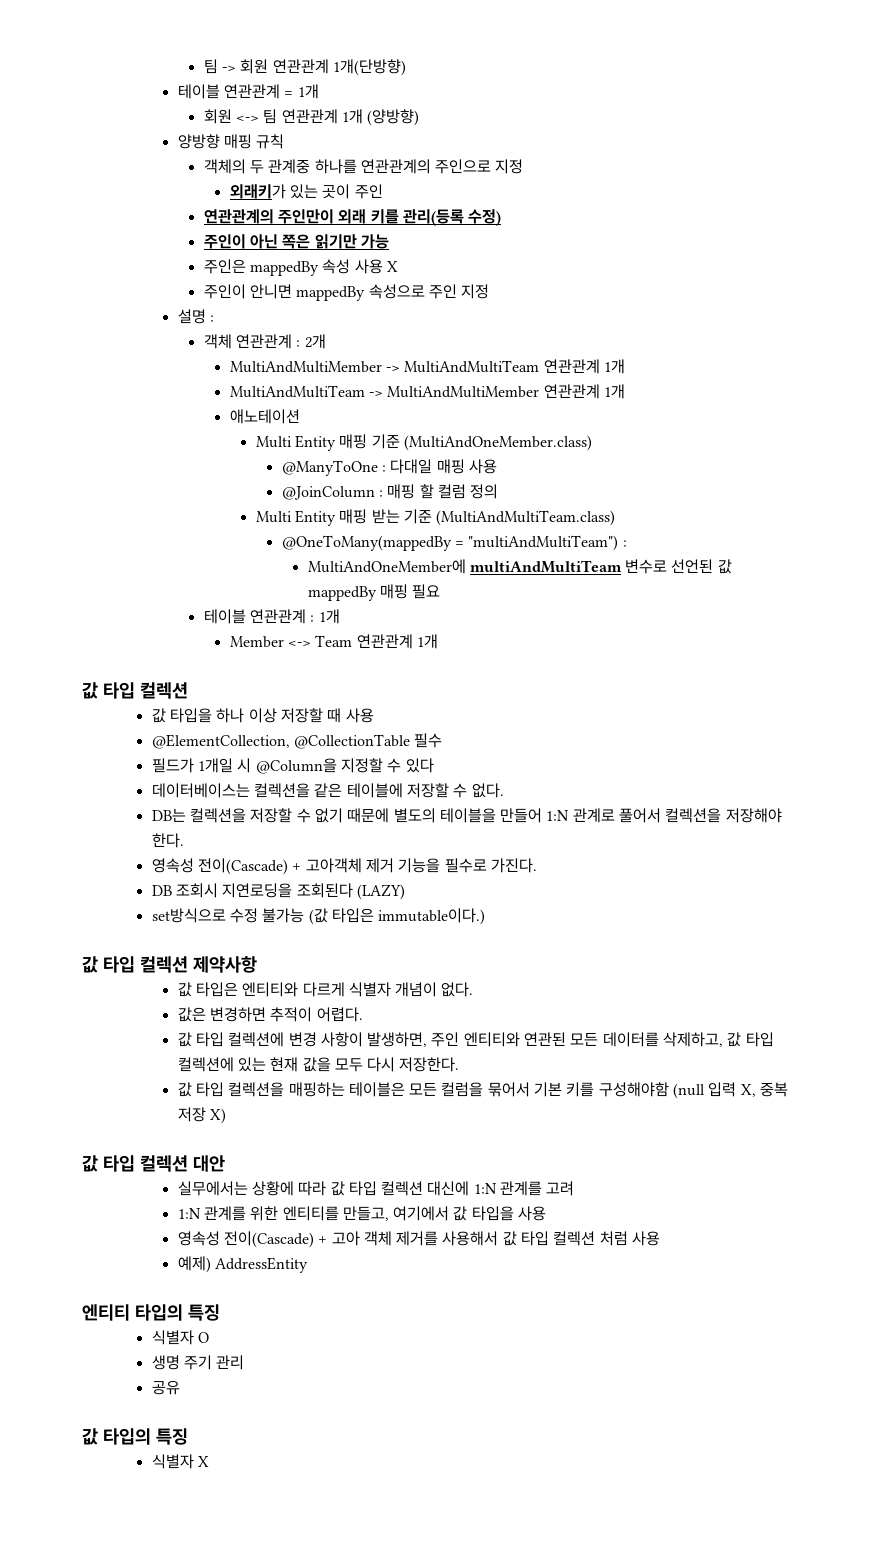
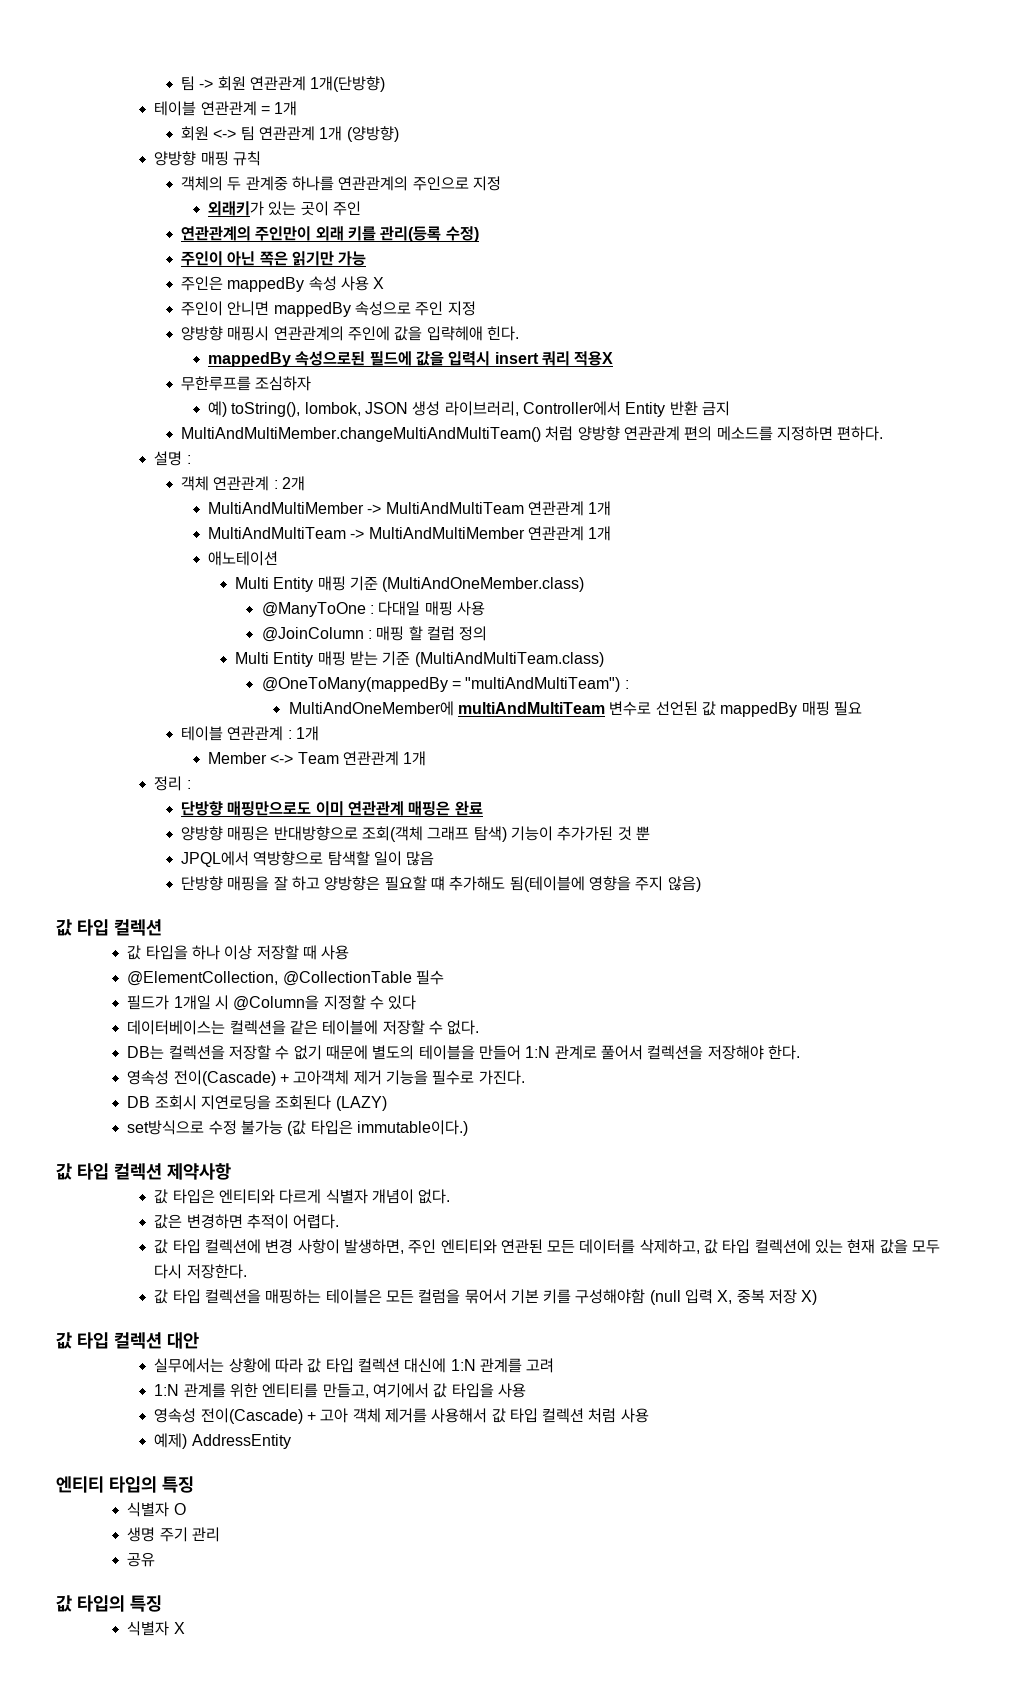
(490, 291) none -> [181,326,520,341] [208,351,614,367] [181,376,312,391] [208,401,730,417] [181,426,884,442] // 양방향 매핑시 연관관계의 주인에 값을 입략헤애 힌다. // mappedBy 속성으로된 필드에 값을 입력시 insert 쿼리 적용X // 무한루프를 조심하자 // 예) toString(), lombok, JSON 생성 라이브러리, Controller에서 Entity 반환 금지 // MultiAndMultiMember.changeMultiAndMultiTeam() 처럼 양방향 연관관계 편의 메소드를 지정하면 편하다.
(438, 641) none -> [154,776,191,791] [181,801,483,816] [181,826,651,842] [181,851,435,867] [181,876,701,892] // 정리 : // 단방향 매핑만으로도 이미 연관관계 매핑은 완료 // 양방향 매핑은 반대방향으로 조회(객체 그래프 탐색) 기능이 추가가된 것 뿐 // JPQL에서 역방향으로 탐색할 일이 많음 // 단방향 매핑을 잘 하고 양방향은 필요할 떄 추가해도 됨(테이블에 영향을 주지 않음)

